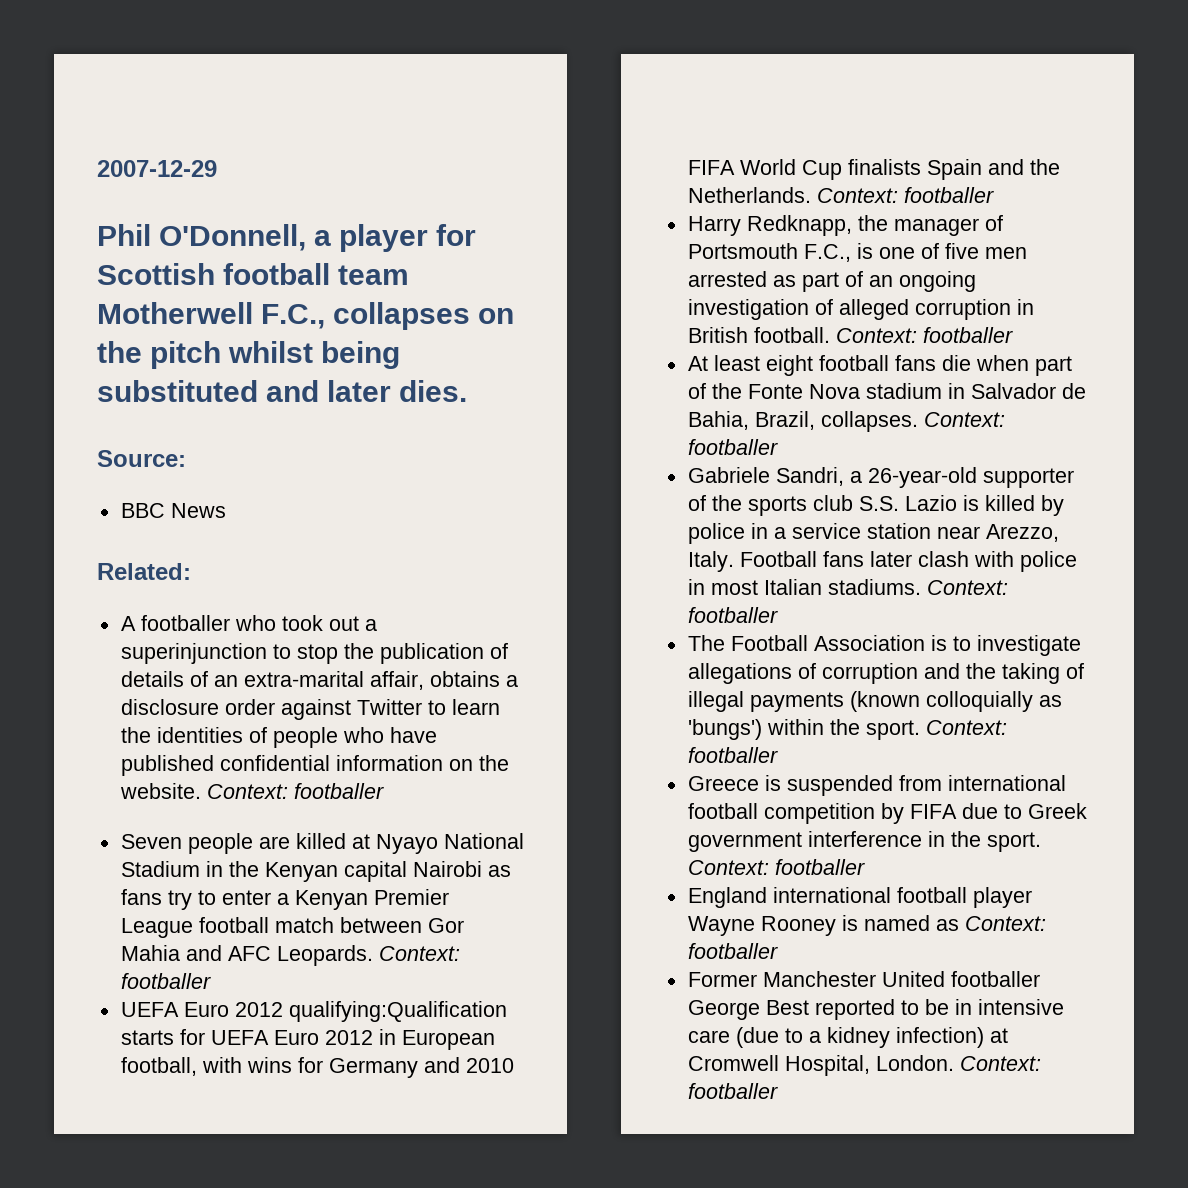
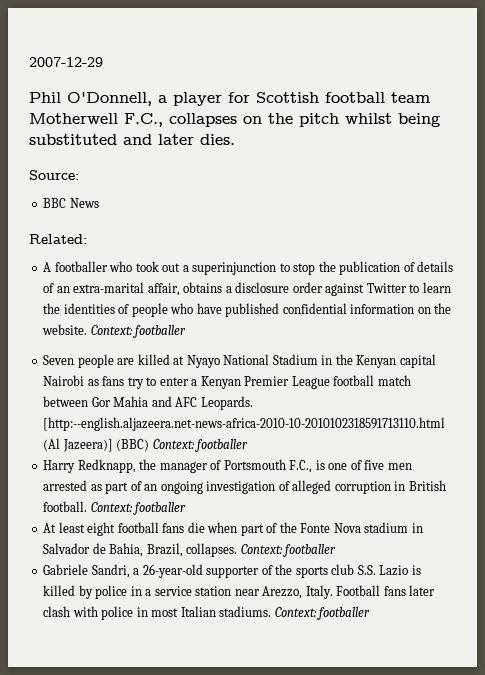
[378,946,460,961] [120,973,211,989] [120,1001,507,1022] [120,1029,495,1050] [120,1057,514,1078] [687,159,1060,180] [687,187,811,203] Context: footballer // UEFA Euro 2012 qualifying:Qualification starts for UEFA Euro 2012 in European football, with wins for Germany and 2010 FIFA World Cup finalists Spain and the Netherlands. -> [43,417,446,431] [43,438,150,452] [http:--english.aljazeera.net-news-africa-2010-10-2010102318591713110.html (Al Jazeera)] (BBC)
[687,635,1081,656] [687,663,1084,684] [687,691,1062,712] [687,719,1007,740] [687,747,778,763] [687,775,1066,796] [687,803,1087,824] [687,831,1041,852] [687,859,865,875] [687,887,1032,908] [687,915,1046,936] [687,943,778,959] [687,971,1040,987] [687,999,1064,1020] [687,1027,1008,1048] [687,1055,1041,1076] [687,1083,778,1099] // The Football Association is to investigate allegations of corruption and the taking of illegal payments (known colloquially as 'bungs') within the sport. Context: footballer // Greece is suspended from international football competition by FIFA due to Greek government interference in the sport. Context: footballer // England international football player Wayne Rooney is named as Context: footballer // Former Manchester United footballer George Best reported to be in intensive care (due to a kidney infection) at Cromwell Hospital, London. Context: footballer -> (371, 613) none

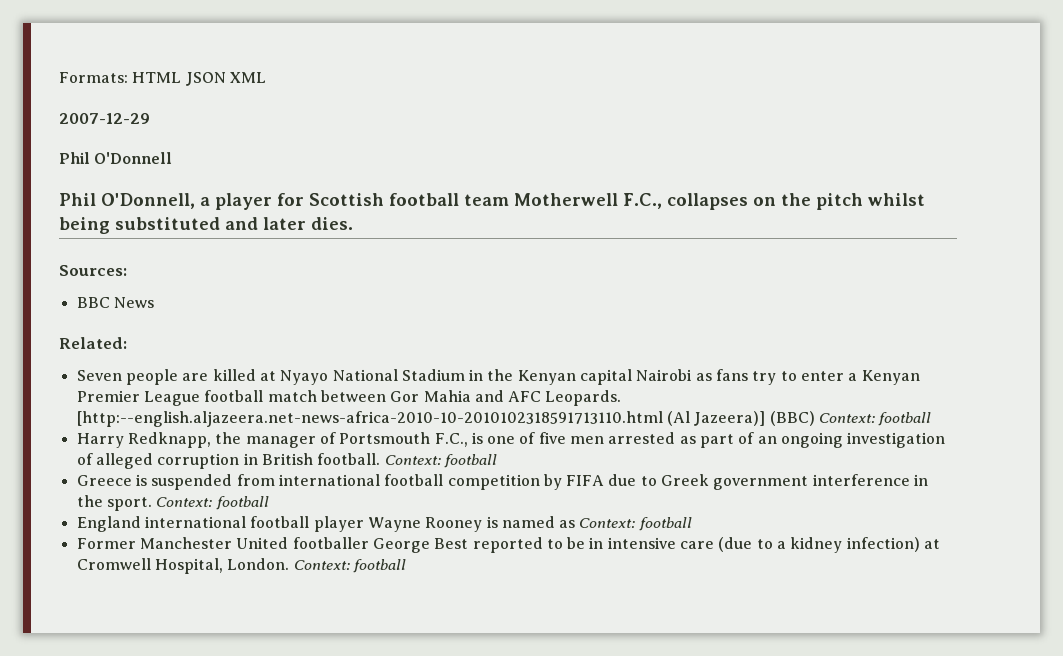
(29, 62) none -> [59,72,266,86] Formats: HTML JSON XML //
(103, 62) none -> [59,152,173,164] // Phil O'Donnell
[29,170,79,180] Source: -> [59,265,127,276] Sources:
[43,261,454,275] [43,282,451,296] [43,303,452,317] [42,324,187,338] // A footballer who took out a superinjunction to stop the publication of details of an extra-marital affair, obtains a disclosure order against Twitter to learn the identities of people who have published confidential information on the website. Context: footballer -> (127, 343) none
[195,439,249,452] footballer -> [878,412,932,426] football
[133,502,187,515] [43,522,423,536] [43,543,337,557] [43,564,421,578] [43,585,436,599] [43,606,371,620] footballer // At least eight football fans die when part of the Fonte Nova stadium in Salvador de Bahia, Brazil, collapses. Context: footballer // Gabriele Sandri, a 26-year-old supporter of the sports club S.S. Lazio is killed by police in a service station near Arezzo, Italy. Football fans later clash with police in most Italian stadiums. Context: footballer -> [443,454,497,468] [76,474,929,490] [76,495,269,511] [76,516,692,532] [76,537,941,553] [76,558,406,574] football // Greece is suspended from international football competition by FIFA due to Greek government interference in the sport. Context: football // England international football player Wayne Rooney is named as Context: football // Former Manchester United footballer George Best reported to be in intensive care (due to a kidney infection) at Cromwell Hospital, London. Context: football

